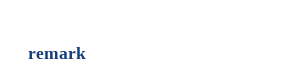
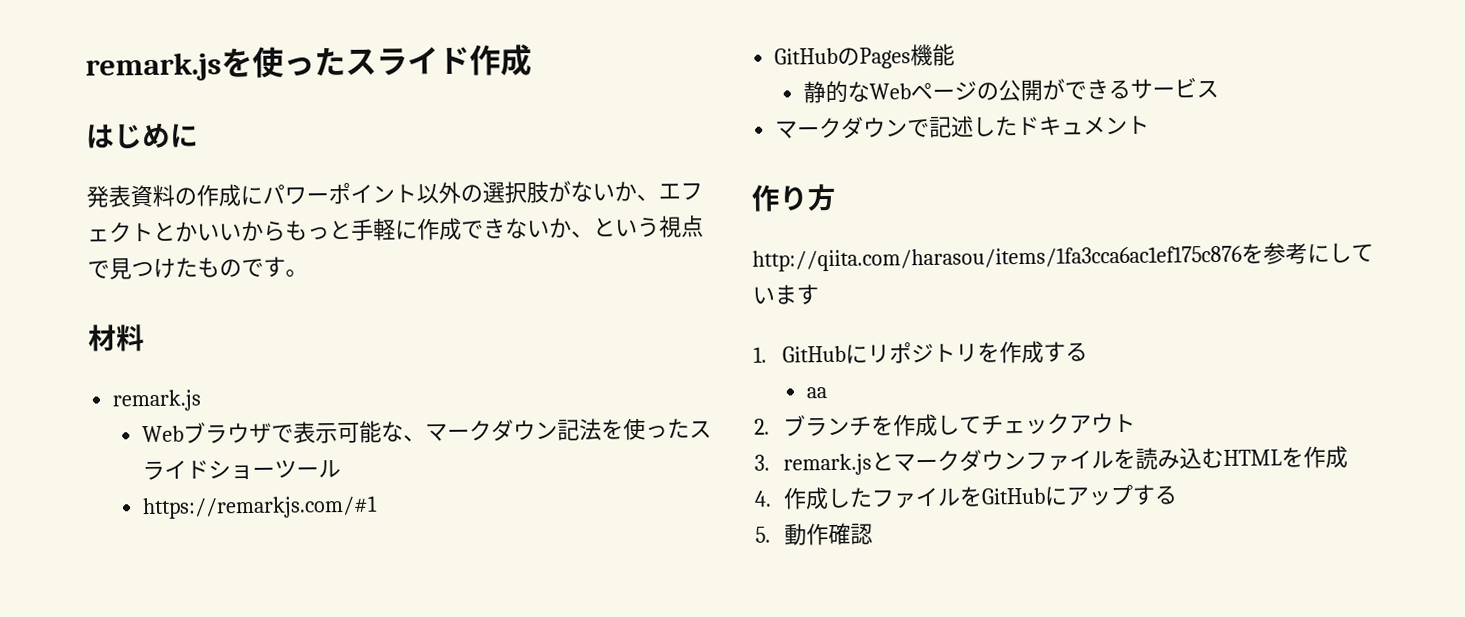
[28,47,86,59] remark -> [85,44,532,82] [86,122,199,149] [86,180,703,208] [87,215,704,243] [87,256,308,280] [88,324,145,352] [112,389,203,412] [141,417,712,444] [141,459,341,481] [141,495,378,520] [774,43,956,69] [802,77,1219,104] [775,115,1151,139] [751,183,837,212] [752,242,1374,272] [752,284,819,305] [753,340,1088,364] [805,387,827,399] [754,413,1136,437] [754,445,1348,476] [754,484,1178,510] [755,522,873,546] remark.jsを使ったスライド作成 // はじめに // 発表資料の作成にパワーポイント以外の選択肢がないか、エフェクトとかいいからもっと手軽に作成できないか、という視点で見つけたものです。 // 材料 // remark.js // Webブラウザで表示可能な、マークダウン記法を使ったスライドショーツール // https://remarkjs.com/#1 // GitHubのPages機能 // 静的なWebページの公開ができるサービス // マークダウンで記述したドキュメント // 作り方 // http://qiita.com/harasou/items/1fa3cca6ac1ef175c876を参考にしています // 1. GitHubにリポジトリを作成する // aa // 2.ブランチを作成してチェックアウト // 3. remark.jsとマークダウンファイルを読み込むHTMLを作成 // 4.作成したファイルをGitHubにアップする // 5.動作確認

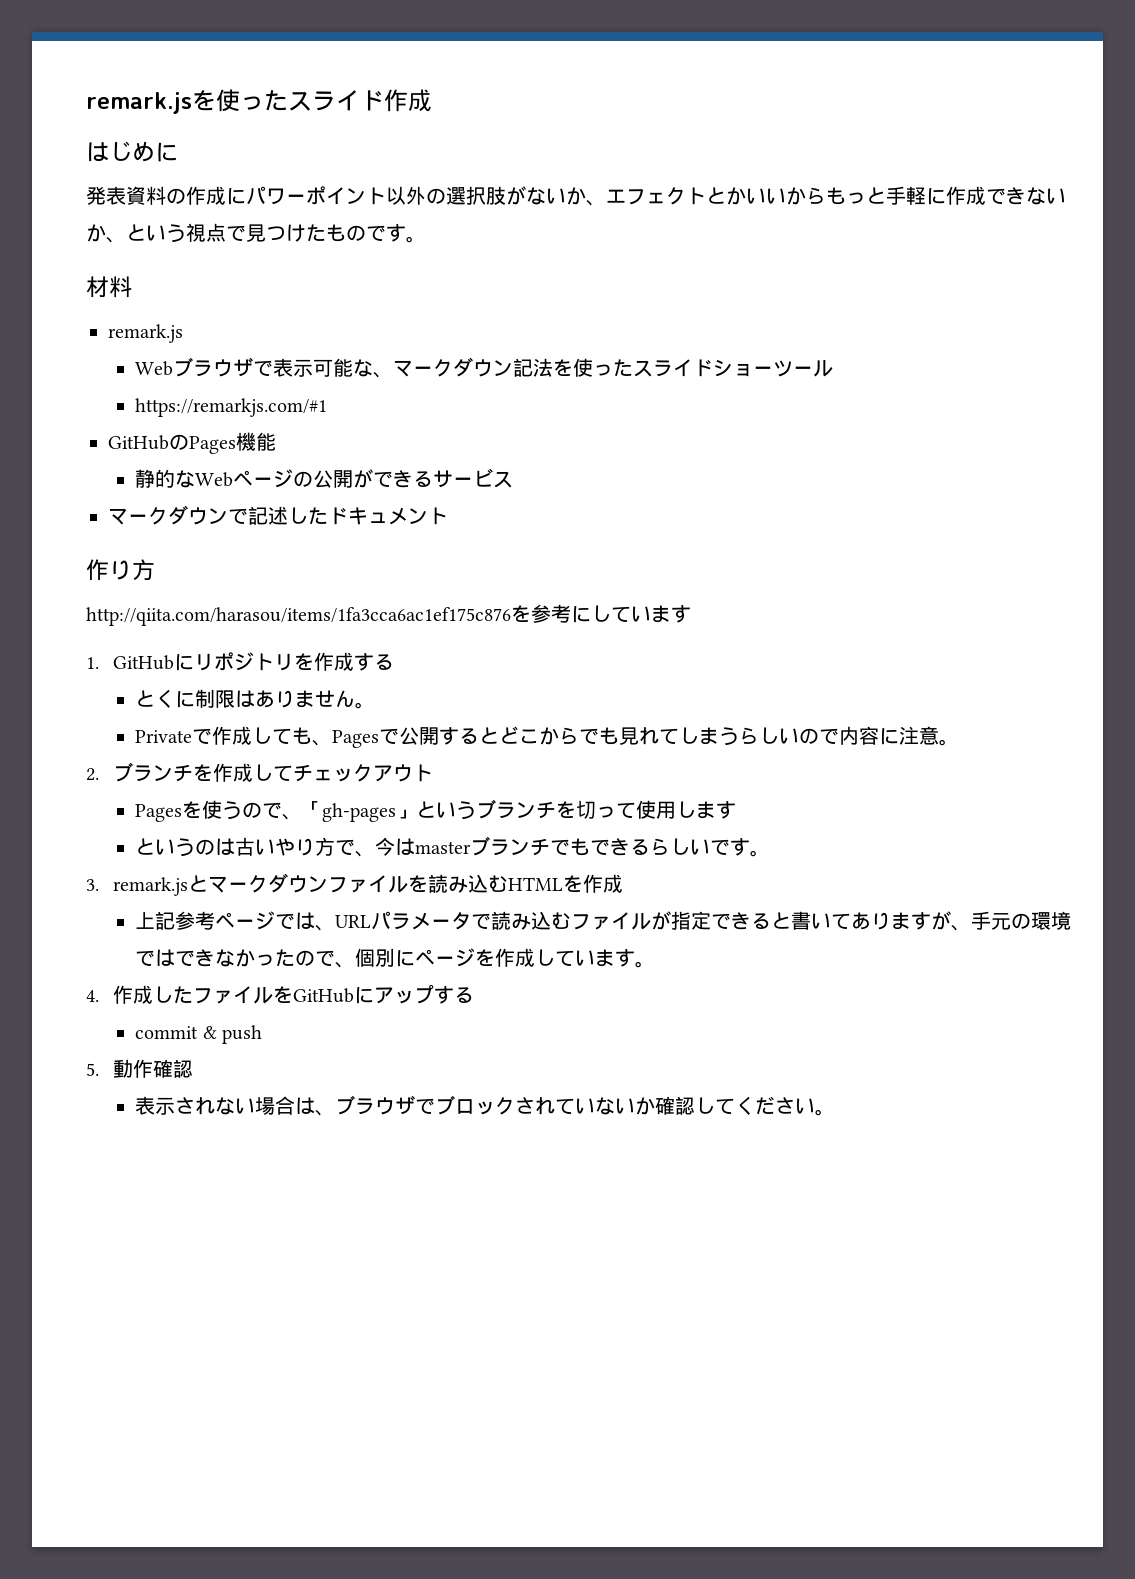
[805,387,827,399] aa -> [135,689,376,709] [135,726,960,748] とくに制限はありません。 // Privateで作成しても、Pagesで公開するとどこからでも見れてしまうらしいので内容に注意。
(1136, 423) none -> [135,799,737,822] [135,836,771,857] // Pagesを使うので、「gh-pages」というブランチを切って使用します // というのは古いやり方で、今はmasterブランチでもできるらしいです。
(1348, 456) none -> [135,911,1072,931] [135,948,656,968] // 上記参考ページでは、URLパラメータで読み込むファイルが指定できると書いてありますが、手元の環境ではできなかったので、個別にページを作成しています。
(1178, 495) none -> [135,1025,263,1044] // commit & push
(873, 534) none -> [135,1095,836,1116] // 表示されない場合は、ブラウザでブロックされていないか確認してください。

